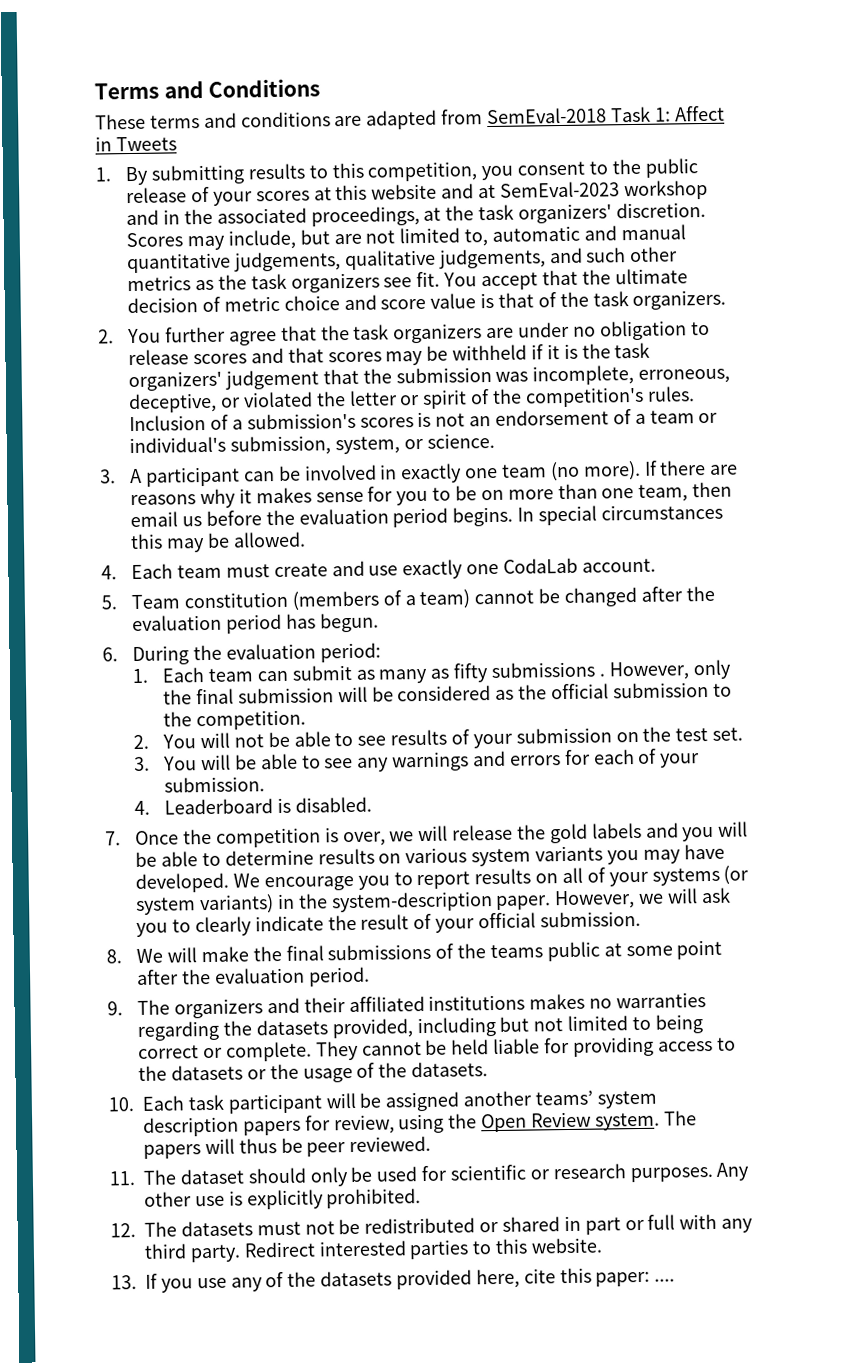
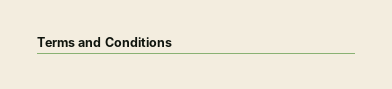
[95,105,725,130] [95,136,177,152] [95,158,698,186] [126,179,708,206] [126,201,706,227] [126,224,686,251] [127,246,679,274] [127,268,688,293] [127,289,727,314] [98,320,710,346] [128,342,651,366] [128,364,731,392] [128,386,695,414] [129,409,719,432] [129,432,495,456] [100,460,739,487] [130,481,733,509] [130,503,723,528] [130,531,306,553] [101,557,656,580] [101,585,715,611] [132,612,379,634] [102,642,381,666] [132,659,731,684] [163,681,732,705] [163,709,306,731] [133,726,744,750] [134,748,701,772] [164,776,266,793] [134,796,372,816] [105,821,749,848] [135,843,725,868] [135,865,750,894] [135,887,731,916] [136,910,641,938] [106,939,723,964] [137,966,370,987] [107,992,706,1019] [137,1014,703,1041] [138,1036,736,1062] [138,1061,489,1083] [108,1090,657,1114] [143,1110,697,1137] [143,1135,432,1159] [109,1162,750,1187] [144,1188,422,1210] [110,1213,754,1238] [144,1237,603,1263] [111,1267,676,1293] // These terms and conditions are adapted from SemEval-2018 Task 1: Affect in Tweets // 1. By submitting results to this competition, you consent to the public release of your scores at this website and at SemEval-2023 workshop and in the associated proceedings, at the task organizers' discretion. Scores may include, but are not limited to, automatic and manual quantitative judgements, qualitative judgements, and such other metrics as the task organizers see fit. You accept that the ultimate decision of metric choice and score value is that of the task organizers. // 2. You further agree that the task organizers are under no obligation to release scores and that scores may be withheld if it is the task organizers' judgement that the submission was incomplete, erroneous, deceptive, or violated the letter or spirit of the competition's rules. Inclusion of a submission's scores is not an endorsement of a team or individual's submission, system, or science. // 3. A participant can be involved in exactly one team (no more). If there are reasons why it makes sense for you to be on more than one team, then email us before the evaluation period begins. In special circumstances this may be allowed. // 4. Each team must create and use exactly one CodaLab account. // 5. Team constitution (members of a team) cannot be changed after the evaluation period has begun. // 6. During the evaluation period: // 1. Each team can submit as many as fifty submissions . However, only the final submission will be considered as the official submission to the competition. // 2. You will not be able to see results of your submission on the test set. // 3. You will be able to see any warnings and errors for each of your submission. // 4. Leaderboard is disabled. // 7. Once the competition is over, we will release the gold labels and you will be able to determine results on various system variants you may have developed. We encourage you to report results on all of your systems (or system variants) in the system-description paper. However, we will ask you to clearly indicate the result of your official submission. // 8. We will make the final submissions of the teams public at some point after the evaluation period. // 9. The organizers and their affiliated institutions makes no warranties regarding the datasets provided, including but not limited to being correct or complete. They cannot be held liable for providing access to the datasets or the usage of the datasets. // 10. Each task participant will be assigned another teams’ system description papers for review, using the Open Review system. The papers will thus be peer reviewed. // 11. The dataset should only be used for scientific or research purposes. Any other use is explicitly prohibited. // 12. The datasets must not be redistributed or shared in part or full with any third party. Redirect interested parties to this website. // 13. If you use any of the datasets provided here, cite this paper: .... -> (172, 42) none

